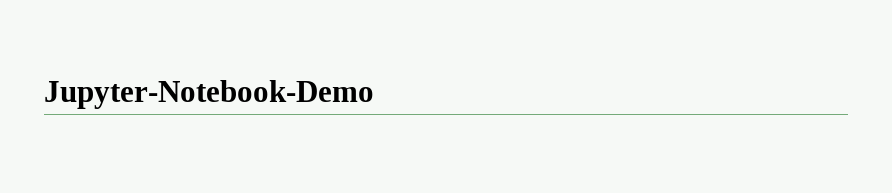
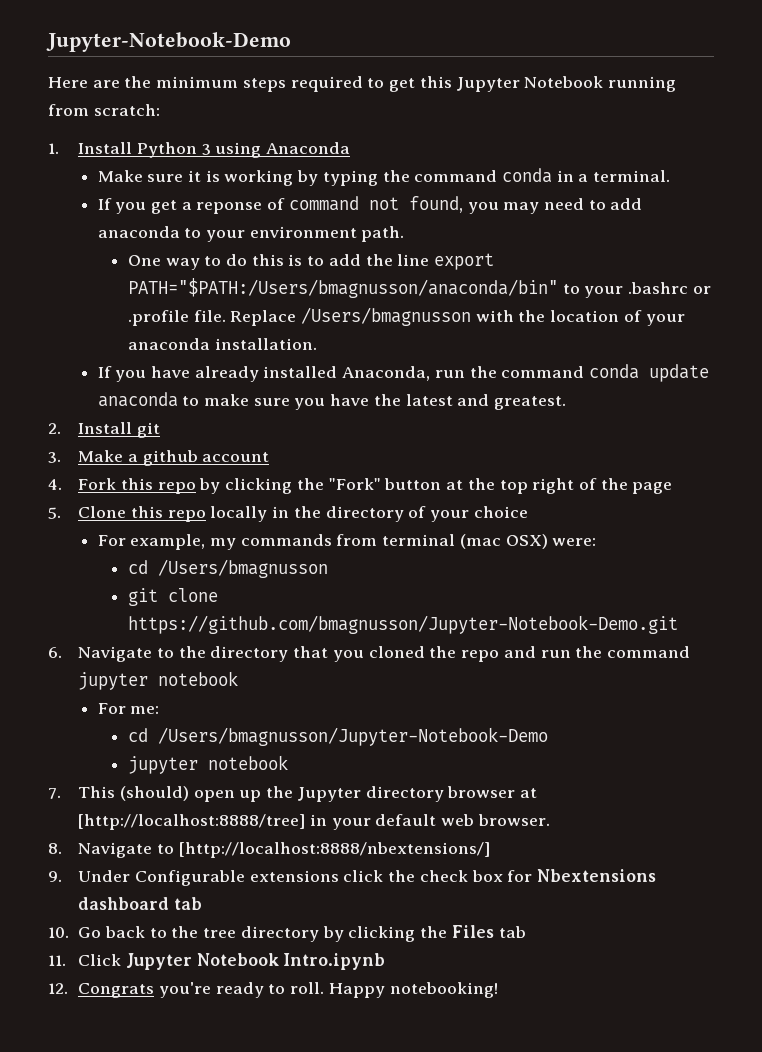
(374, 94) none -> [48,76,676,92] [48,104,160,116] [48,142,351,158] [97,168,671,186] [97,196,643,214] [97,226,405,242] [127,253,495,270] [127,278,711,298] [127,307,685,326] [127,338,317,350] [97,364,710,382] [97,392,567,410] [48,422,160,438] [48,450,270,466] [48,478,673,494] [48,506,528,522] [97,534,597,550] [127,559,328,578] [127,588,218,606] [127,615,678,634] [48,646,690,662] [78,671,239,690] [97,703,160,714] [127,727,548,746] [127,755,288,774] [48,786,538,802] [78,814,550,830] [48,842,490,858] [48,869,657,886] [78,897,202,910] [48,925,526,942] [48,953,386,970] [48,982,498,998] // Here are the minimum steps required to get this Jupyter Notebook running from scratch: // 1. Install Python 3 using Anaconda // Make sure it is working by typing the command conda in a terminal. // If you get a reponse of command not found, you may need to add anaconda to your environment path. // One way to do this is to add the line export PATH="$PATH:/Users/bmagnusson/anaconda/bin" to your .bashrc or .profile file. Replace /Users/bmagnusson with the location of your anaconda installation. // If you have already installed Anaconda, run the command conda update anaconda to make sure you have the latest and greatest. // 2. Install git // 3. Make a github account // 4. Fork this repo by clicking the "Fork" button at the top right of the page // 5. Clone this repo locally in the directory of your choice // For example, my commands from terminal (mac OSX) were: // cd /Users/bmagnusson // git clone https://github.com/bmagnusson/Jupyter-Notebook-Demo.git // 6. Navigate to the directory that you cloned the repo and run the command jupyter notebook // For me: // cd /Users/bmagnusson/Jupyter-Notebook-Demo // jupyter notebook // 7. This (should) open up the Jupyter directory browser at [http://localhost:8888/tree] in your default web browser. // 8. Navigate to [http://localhost:8888/nbextensions/] // 9. Under Configurable extensions click the check box for Nbextensions dashboard tab // 10. Go back to the tree directory by clicking the Files tab // 11. Click Jupyter Notebook Intro.ipynb // 12. Congrats you're ready to roll. Happy notebooking!

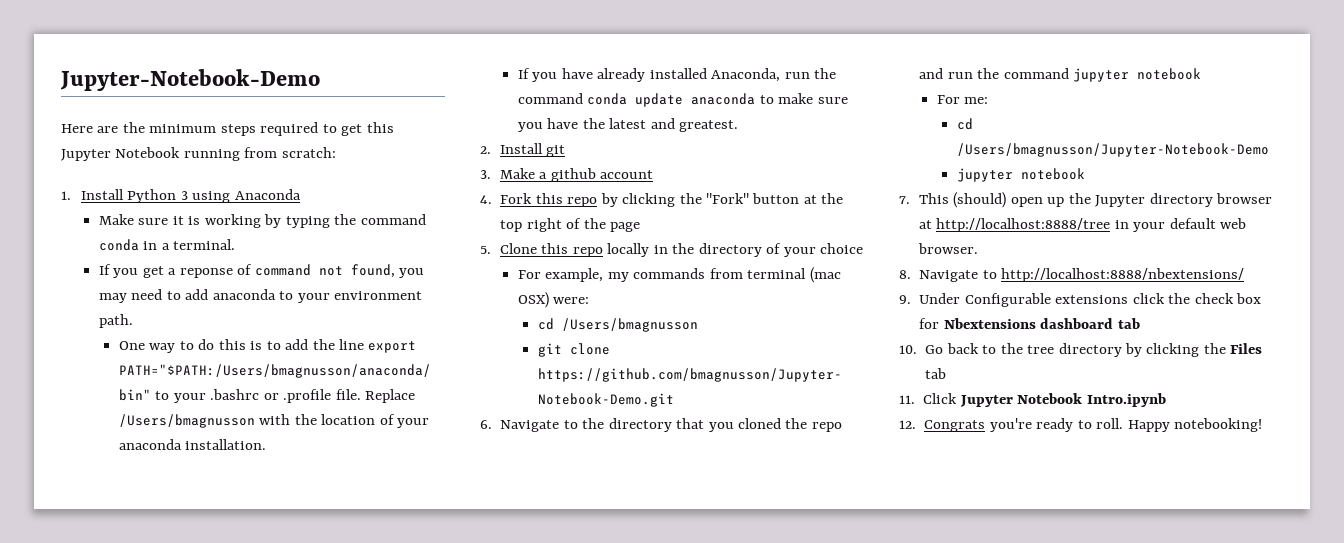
[78,814,306,830] [http://localhost:8888/tree] -> [936,218,1111,232] http://localhost:8888/tree
[178,842,490,858] [http://localhost:8888/nbextensions/] -> [1001,268,1245,282] http://localhost:8888/nbextensions/

